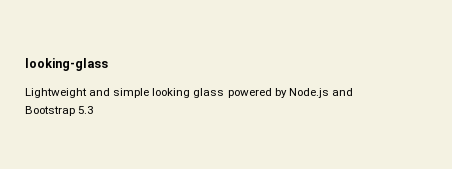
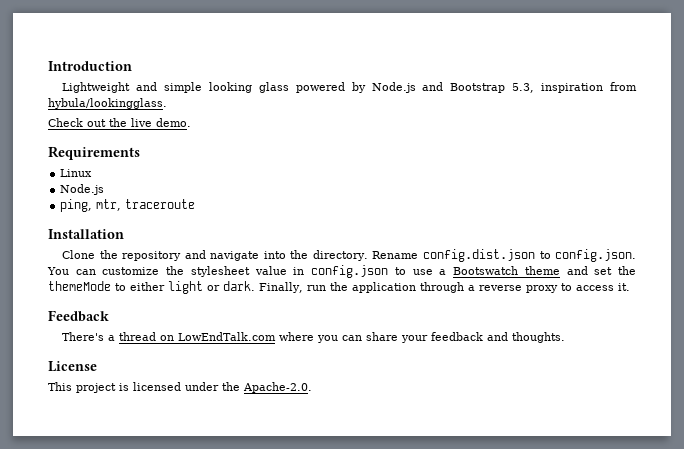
[25,58,108,71] looking-glass -> [48,61,132,71] Introduction
[78,106,94,114] 5.3 -> [512,82,637,93] [48,98,167,109] [48,118,191,127] [48,146,140,160] [60,169,93,177] [60,184,105,195] [60,199,196,212] [48,229,124,239] [62,249,637,262] [47,265,637,278] [48,281,630,294] [48,310,109,322] [62,332,566,343] [48,361,97,372] [48,382,312,393] 5.3, inspiration from hybula/lookingglass. // Check out the live demo. // Requirements // Linux // Node.js // ping, mtr, traceroute // Installation // Clone the repository and navigate into the directory. Rename config.dist.json to config.json. You can customize the stylesheet value in config.json to use a Bootswatch theme and set the themeMode to either light or dark. Finally, run the application through a reverse proxy to access it. // Feedback // There's a thread on LowEndTalk.com where you can share your feedback and thoughts. // License // This project is licensed under the Apache-2.0.

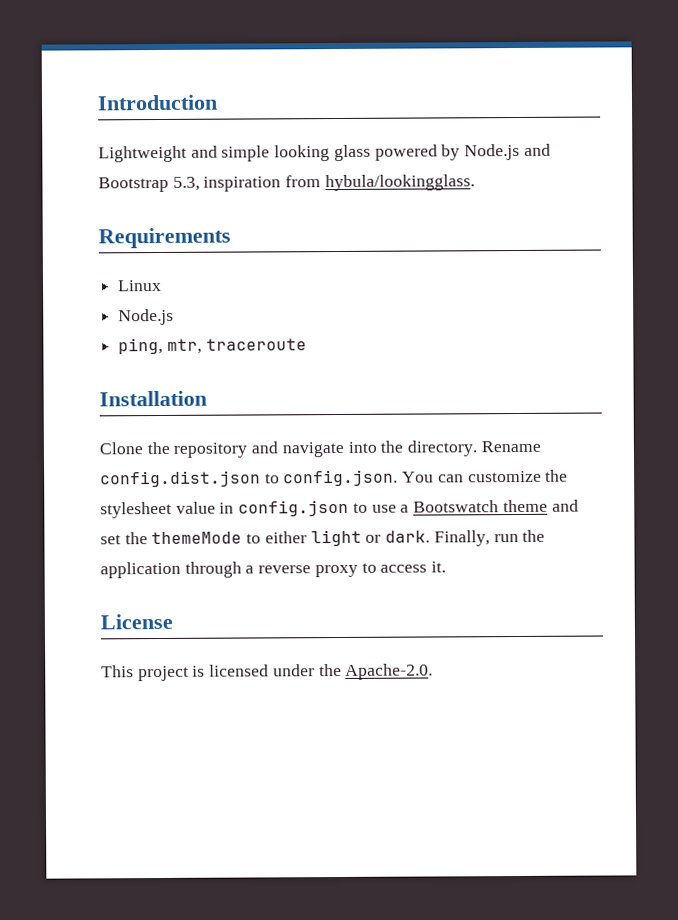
[48,118,191,127] // Check out the live demo. -> (475, 183) none
[48,310,109,322] [62,332,566,343] // Feedback // There's a thread on LowEndTalk.com where you can share your feedback and thoughts. -> (447, 567) none

